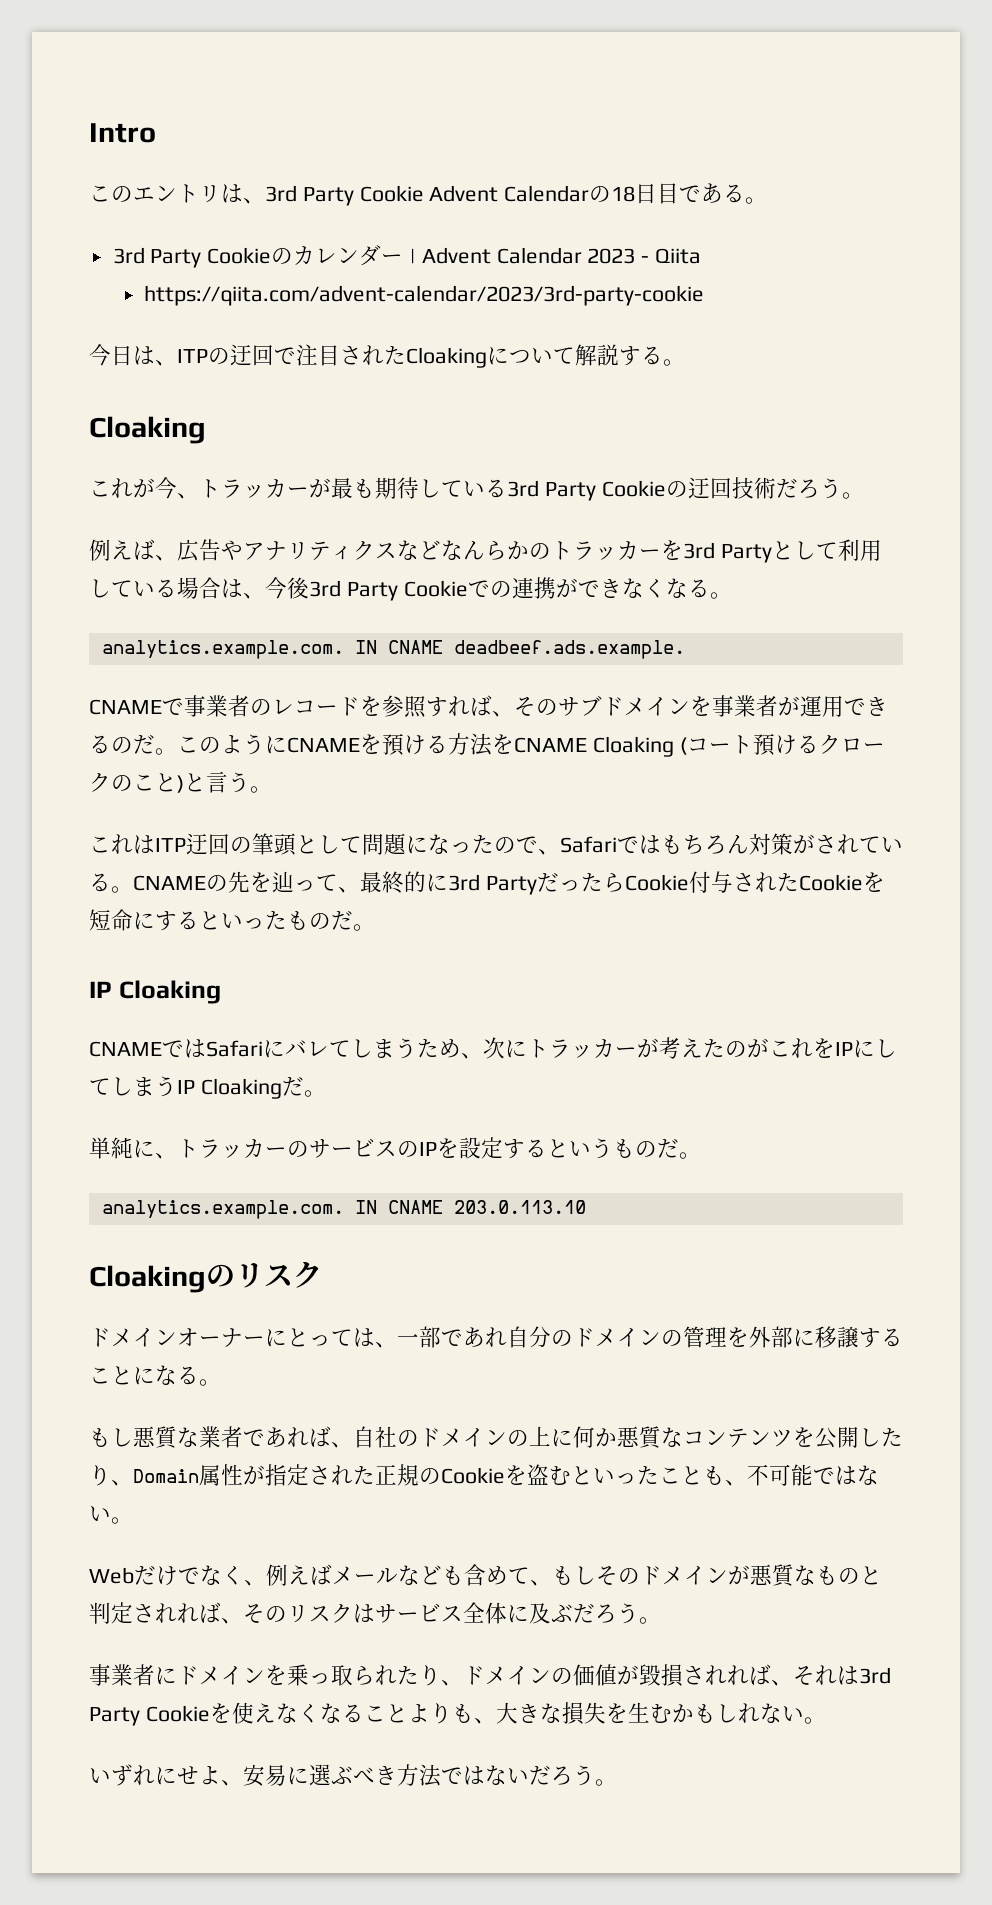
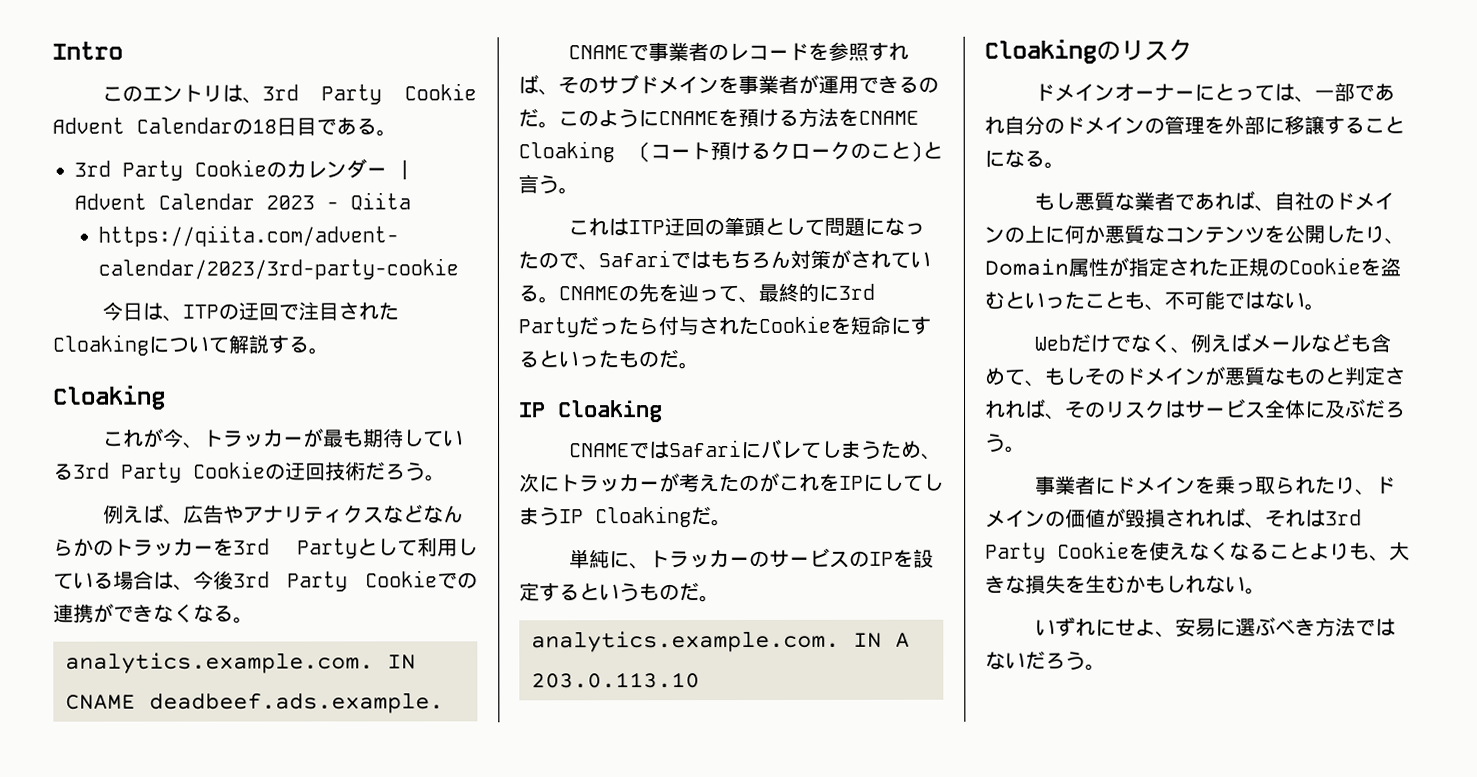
[624,874,689,891] Cookie -> (659, 326) none
[387,1200,443,1214] CNAME -> [895,632,910,648] A

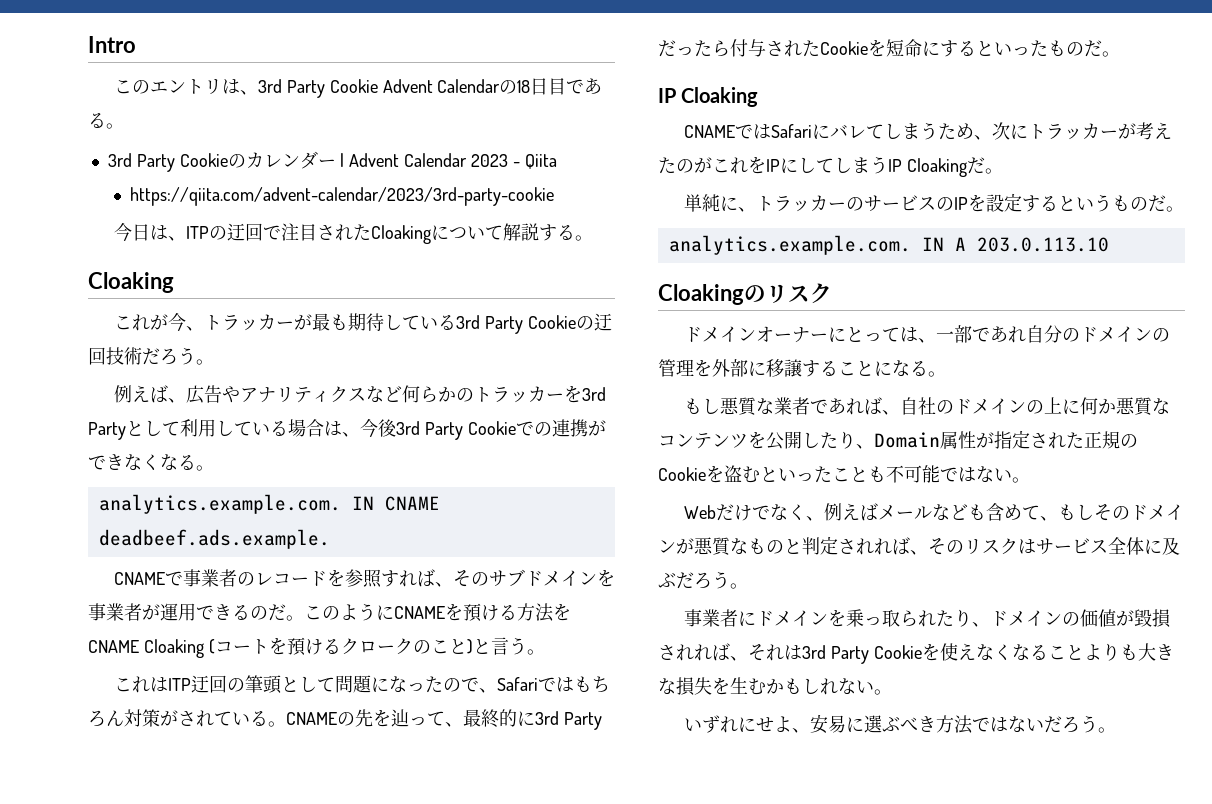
[423,505,465,524] なん -> [401,385,420,403] 何
(711, 151) none -> [268,637,287,655] を
[1144,304,1165,311] 、 -> (886, 474) none
[1369,555,1390,562] 、 -> (1138, 652) none

